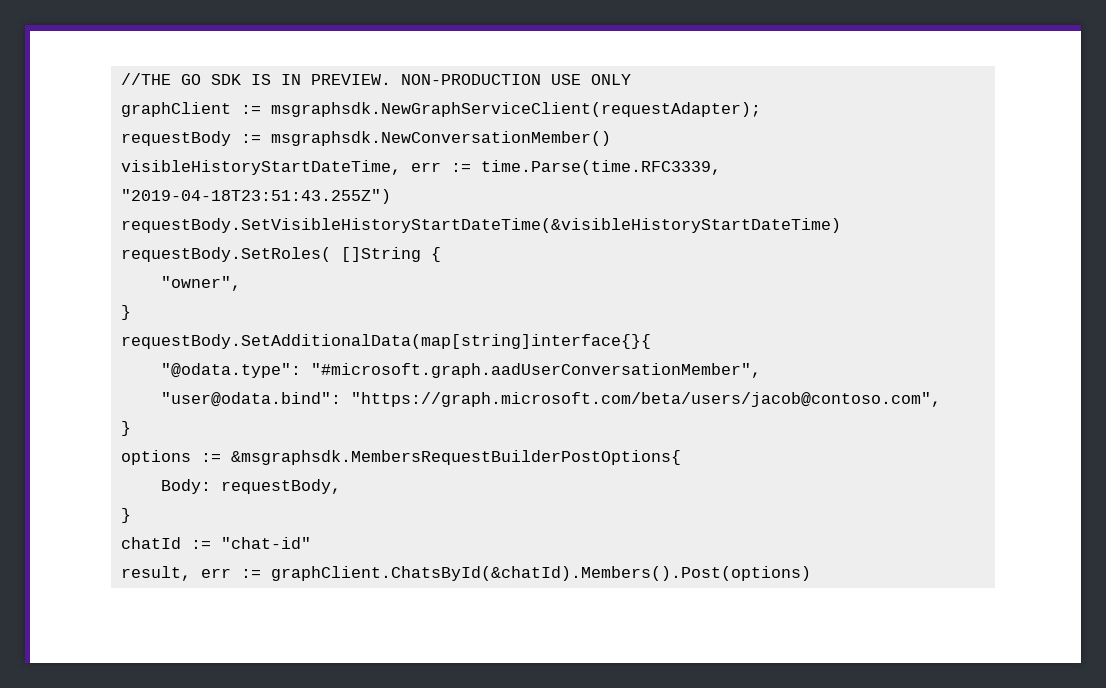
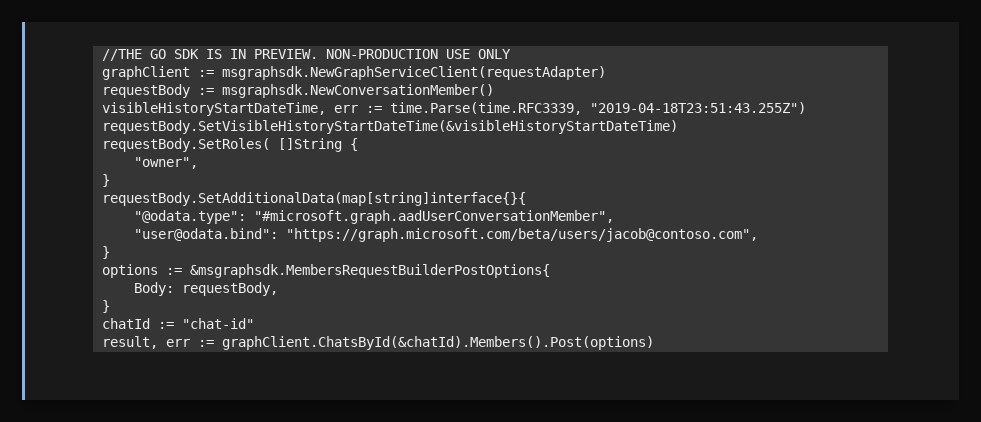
[271,102,762,117] msgraphsdk.NewGraphServiceClient(requestAdapter); -> [221,66,606,80] msgraphsdk.NewGraphServiceClient(requestAdapter)

